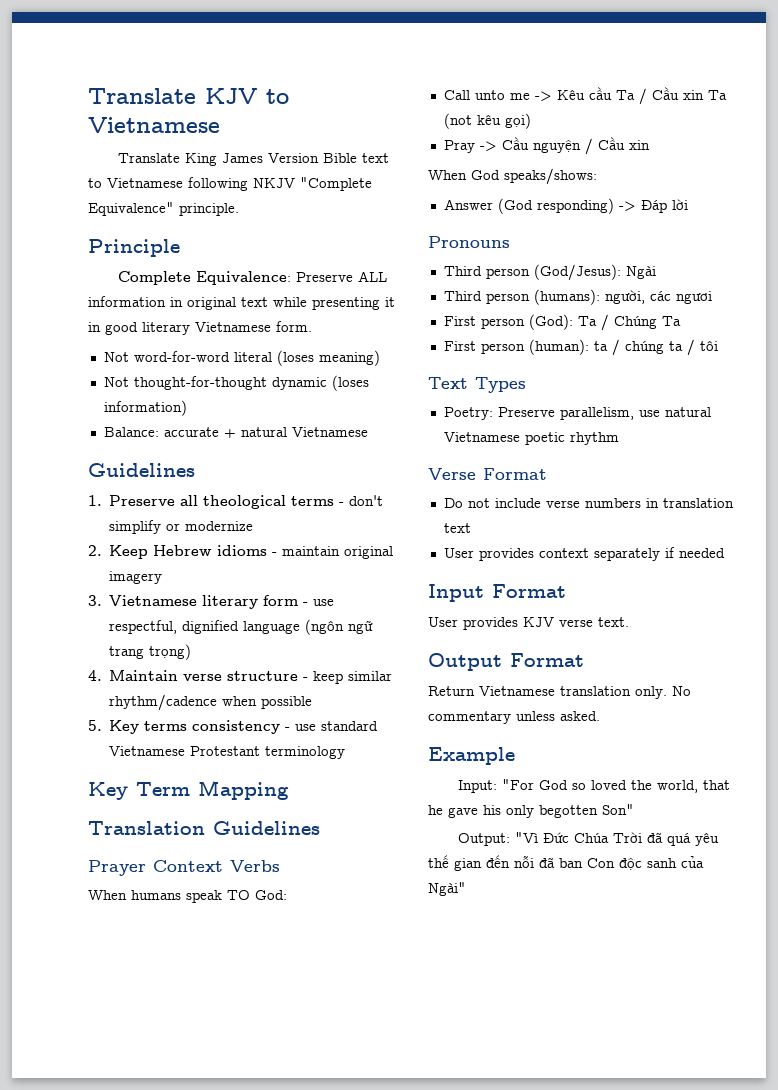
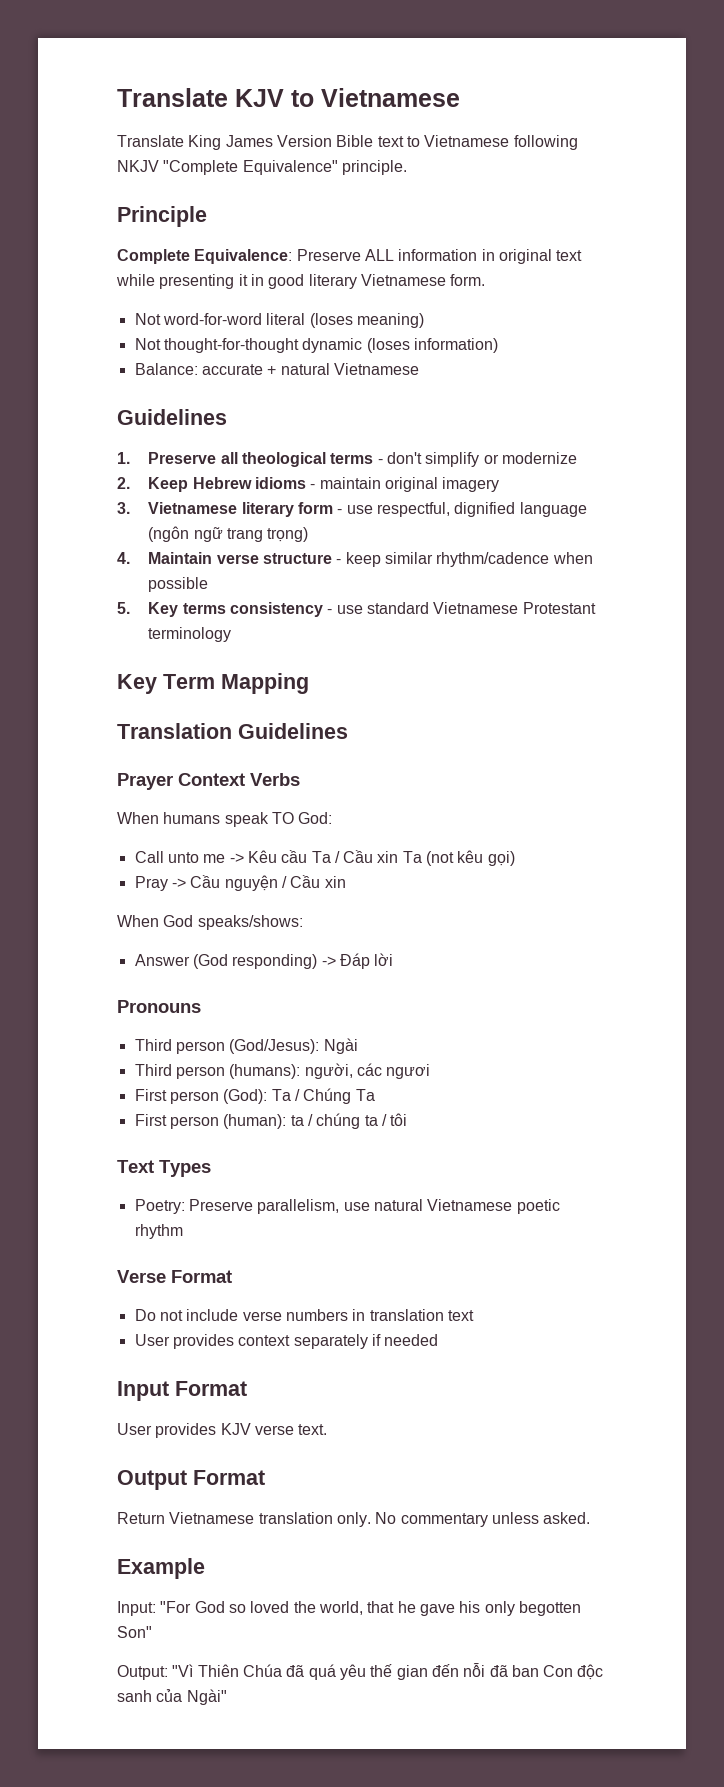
[542,832,642,843] Đức Chúa Trời -> [197,1664,282,1677] Thiên Chúa

